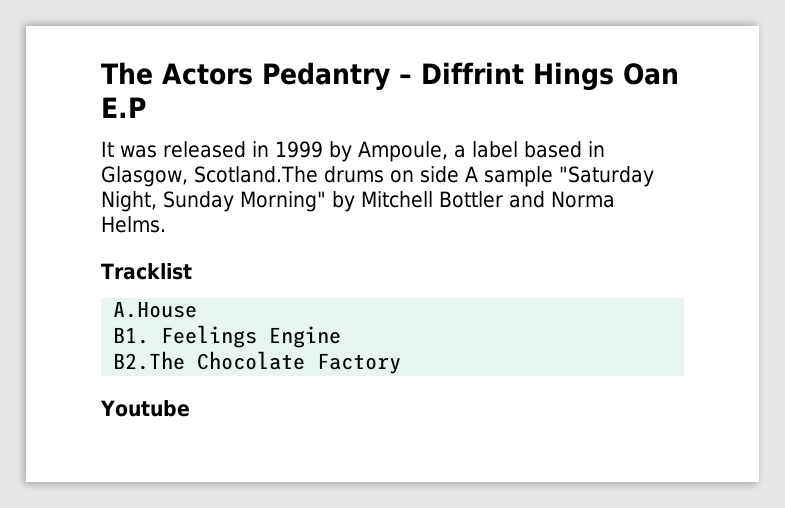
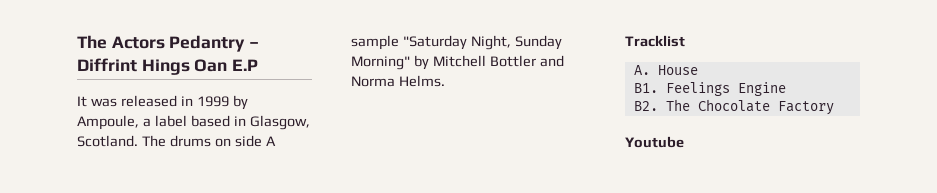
[194,166,318,183] Scotland.The -> [77,135,166,147] Scotland. The
[113,301,198,318] A.House -> [633,65,698,75] A. House
[113,351,186,370] B2.The -> [633,99,690,111] B2. The

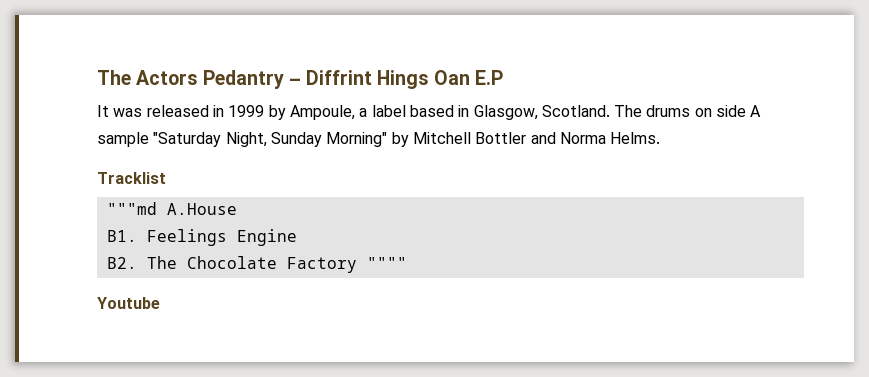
[633,65,698,75] A. House -> [106,202,237,215] """md A.House
(834, 108) none -> [366,257,407,269] """"

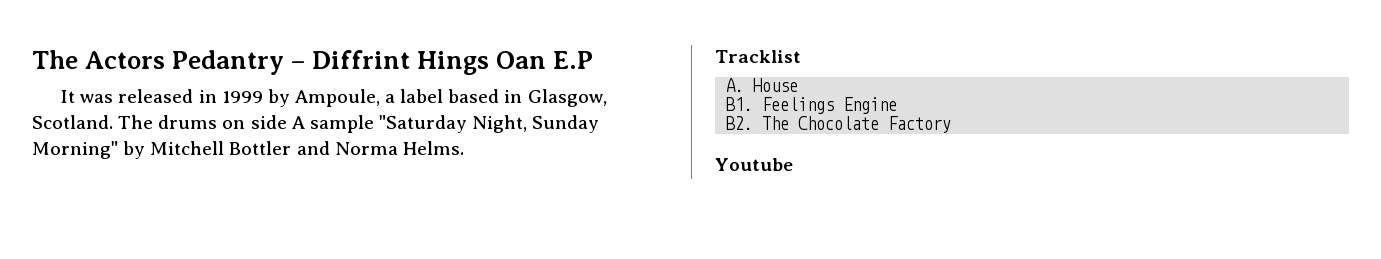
[106,202,237,215] """md A.House -> [726,78,799,92] A. House
[366,257,407,269] """" -> (952, 124) none

